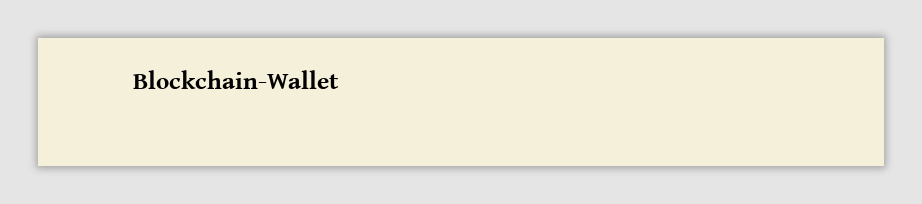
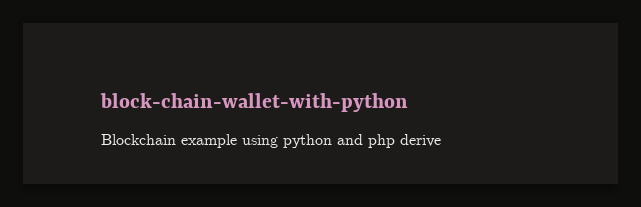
[133,70,339,89] Blockchain-Wallet -> [100,93,408,112] [101,134,441,148] block-chain-wallet-with-python // Blockchain example using python and php derive

